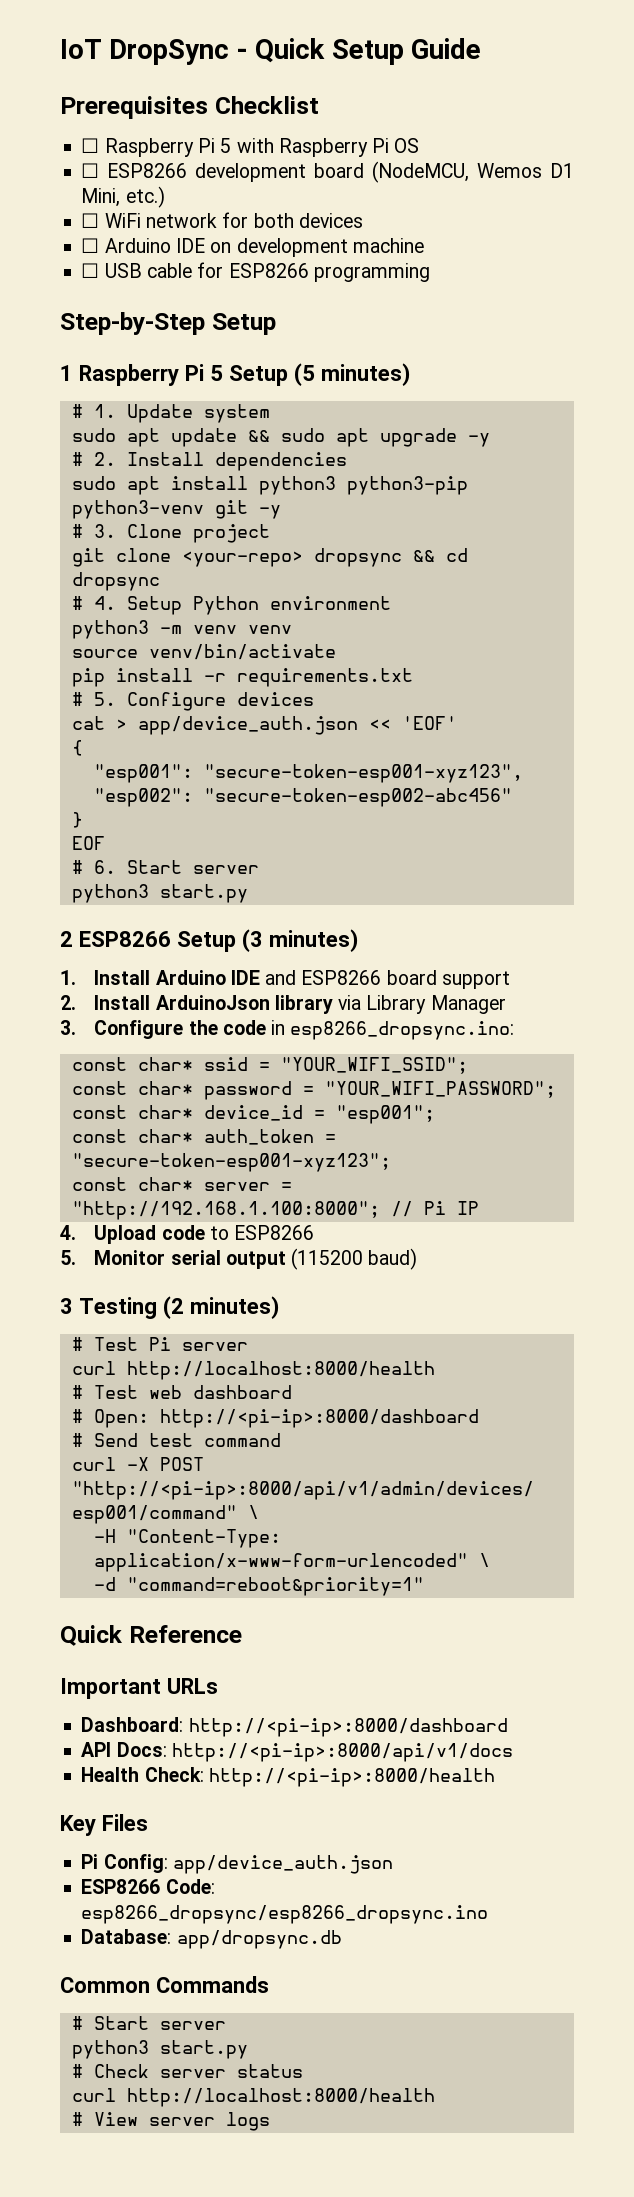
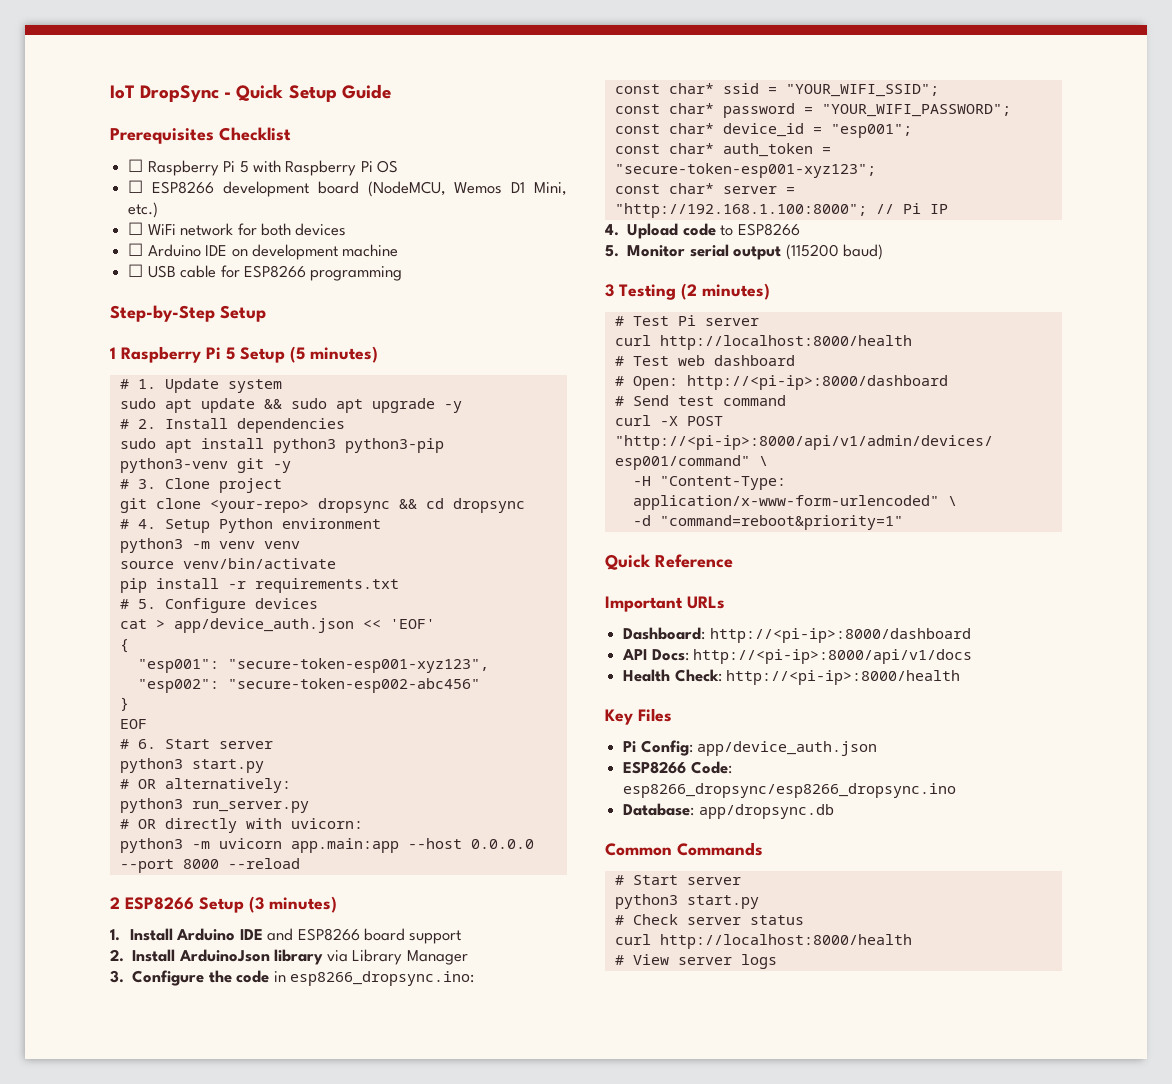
(248, 893) none -> [119,778,291,793] [119,798,309,813] [119,818,363,833] [119,838,534,853] [119,858,300,873] // # OR alternatively: // python3 run_server.py // # OR directly with uvicorn: // python3 -m uvicorn app.main:app --host 0.0.0.0 --port 8000 --reload

